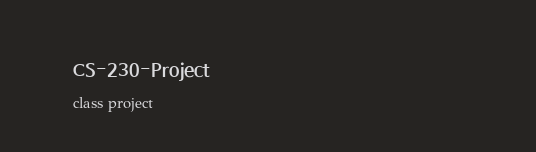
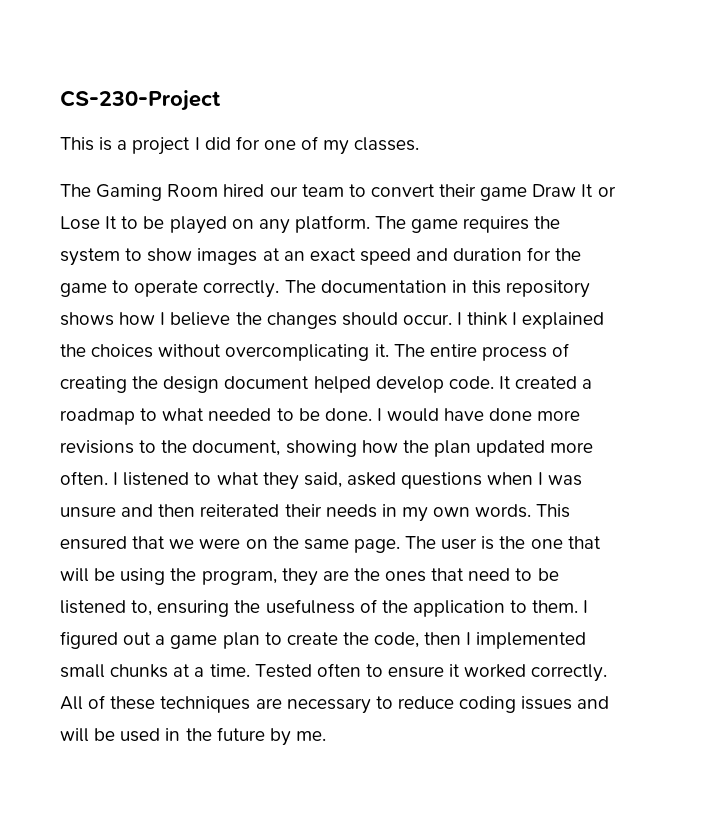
[73,97,153,112] class project -> [60,136,420,155] [60,184,616,201] [60,215,561,234] [60,247,582,266] [60,280,591,298] [60,312,605,329] [60,343,570,361] [60,376,593,393] [60,408,581,425] [60,440,594,457] [60,471,583,490] [60,504,571,522] [60,536,601,553] [60,568,559,586] [60,599,589,617] [60,631,587,649] [60,663,608,682] [60,695,610,714] [60,727,326,746] This is a project I did for one of my classes. // The Gaming Room hired our team to convert their game Draw It or Lose It to be played on any platform. The game requires the system to show images at an exact speed and duration for the game to operate correctly. The documentation in this repository shows how I believe the changes should occur. I think I explained the choices without overcomplicating it. The entire process of creating the design document helped develop code. It created a roadmap to what needed to be done. I would have done more revisions to the document, showing how the plan updated more often. I listened to what they said, asked questions when I was unsure and then reiterated their needs in my own words. This ensured that we were on the same page. The user is the one that will be using the program, they are the ones that need to be listened to, ensuring the usefulness of the application to them. I figured out a game plan to create the code, then I implemented small chunks at a time. Tested often to ensure it worked correctly. All of these techniques are necessary to reduce coding issues and will be used in the future by me.

